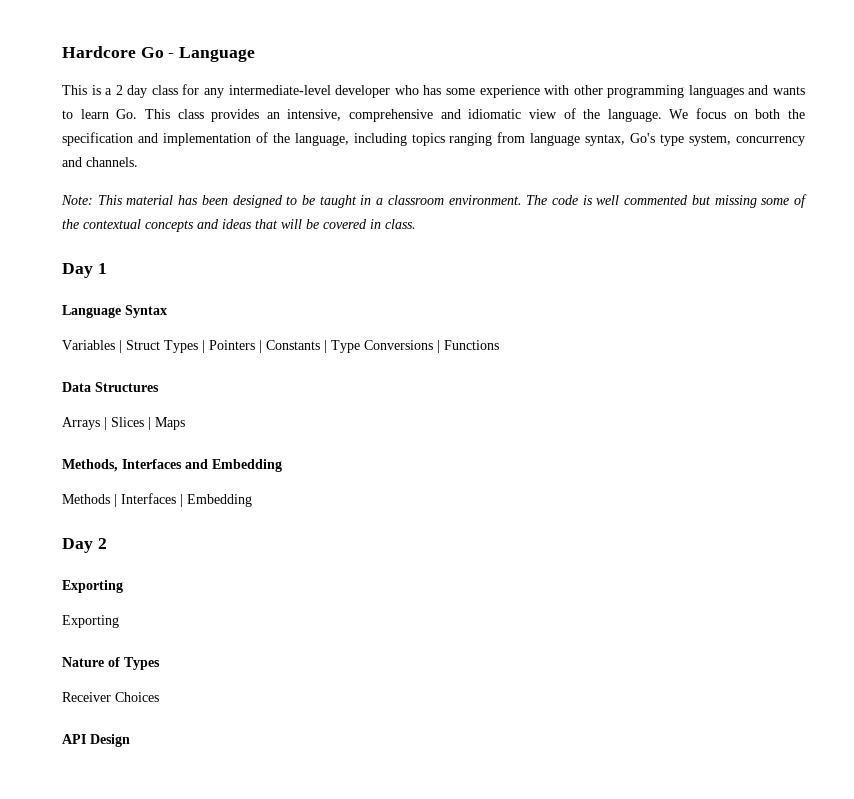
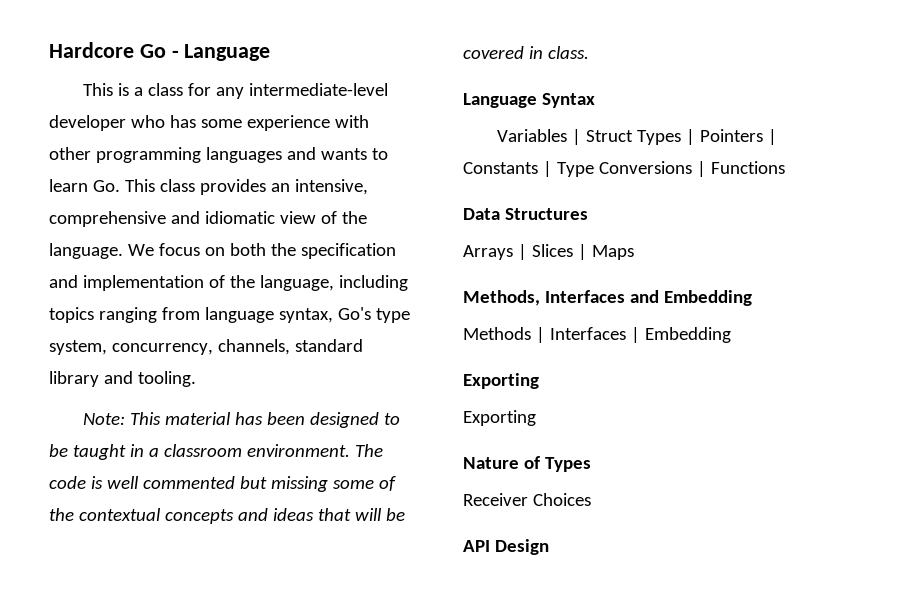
[115,85,148,98] 2 day -> (144, 91) none
[735,136,805,146] [62,157,138,167] concurrency and channels. -> [111,339,363,355] [49,371,196,387] concurrency, channels, standard library and tooling.
[62,263,107,278] // Day 1 -> (589, 52) none
[62,538,107,553] // Day 2 -> (731, 335) none

